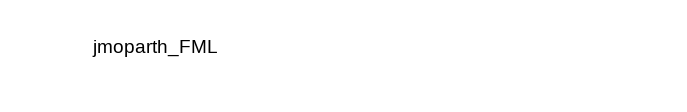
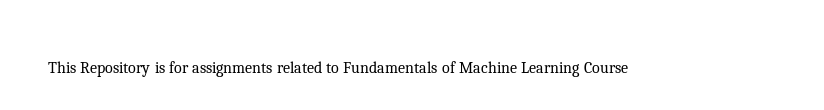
[92,40,218,57] jmoparth_FML -> [48,61,628,77] This Repository is for assignments related to Fundamentals of Machine Learning Course

